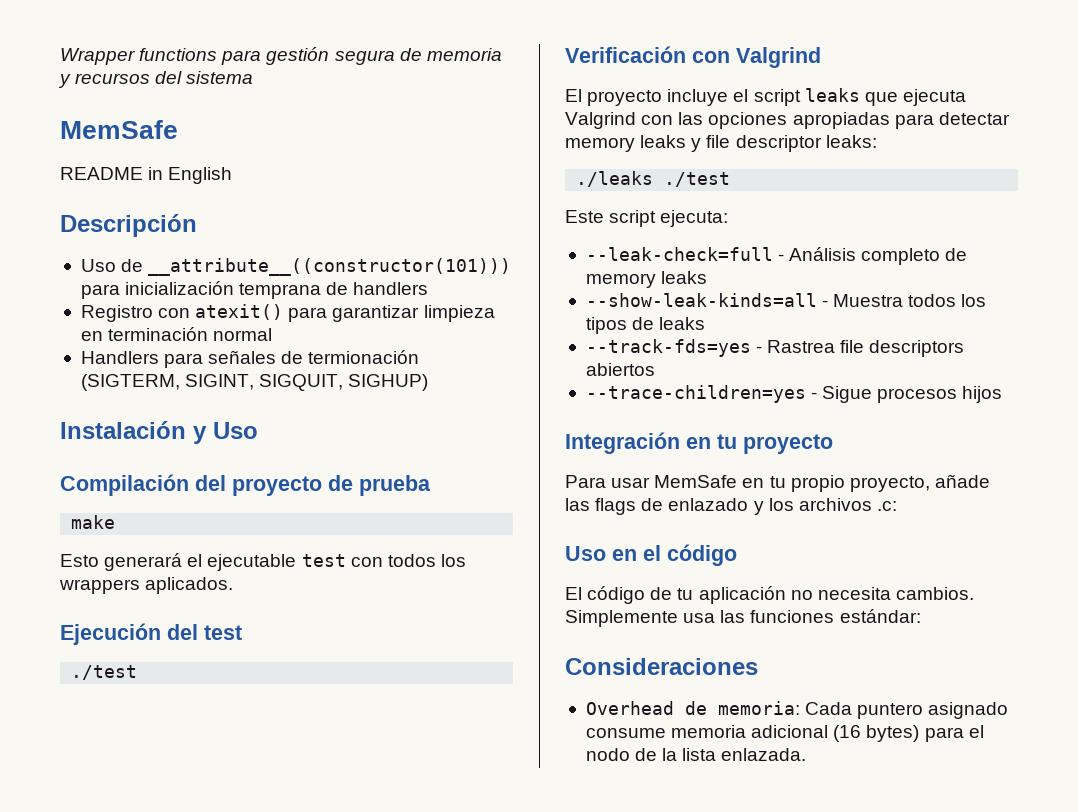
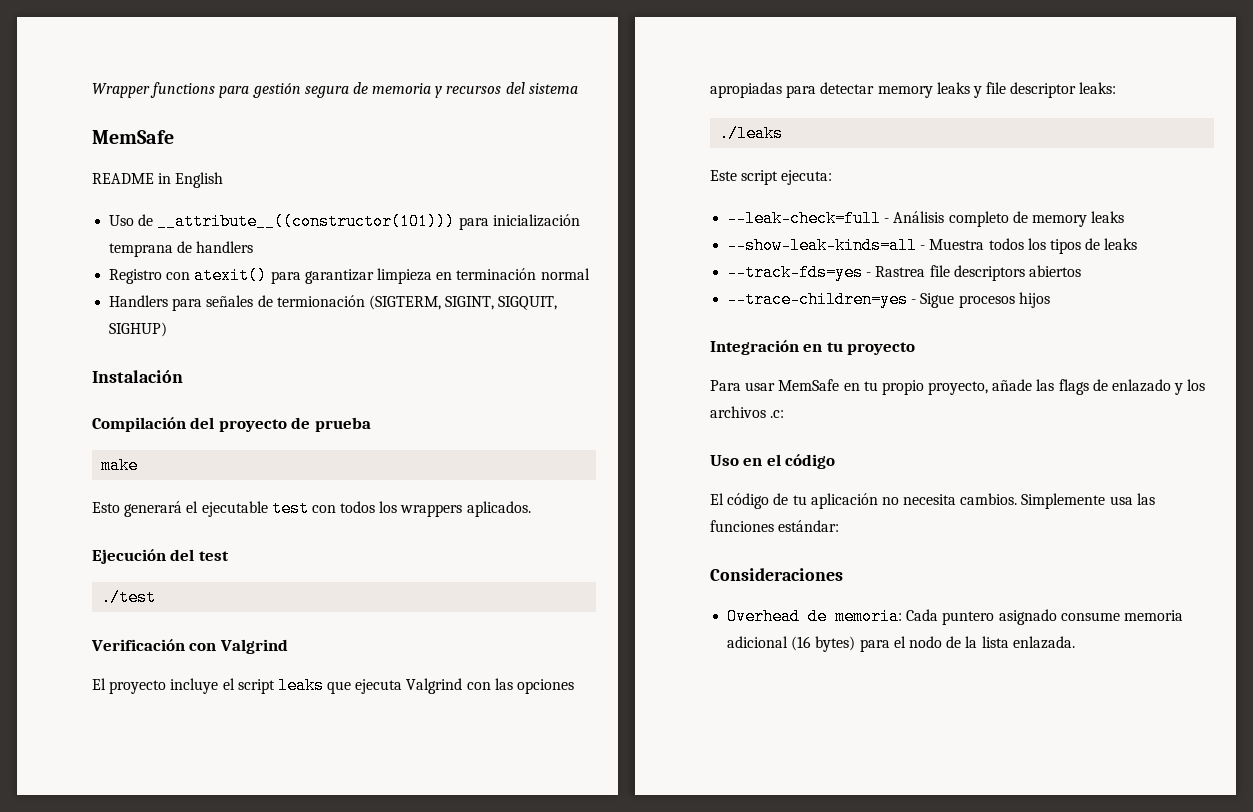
[60,214,197,237] // Descripción -> (224, 180) none
[193,422,258,444] y Uso -> (183, 376) none
[664,172,731,187] ./test -> (784, 133) none

